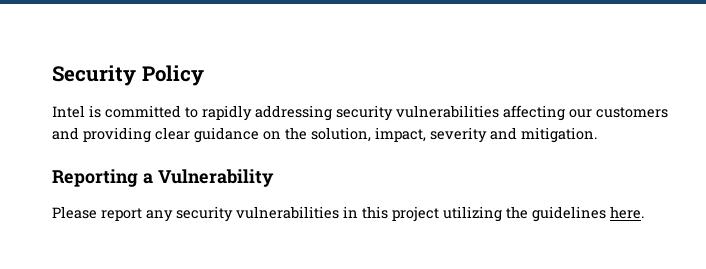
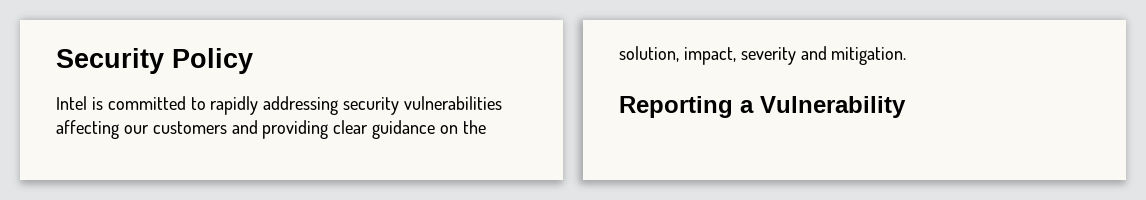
[52,206,644,222] // Please report any security vulnerabilities in this project utilizing the guidelines here. -> (906, 107) none

